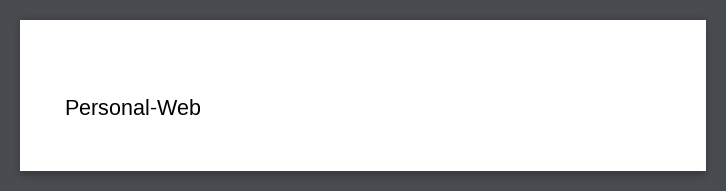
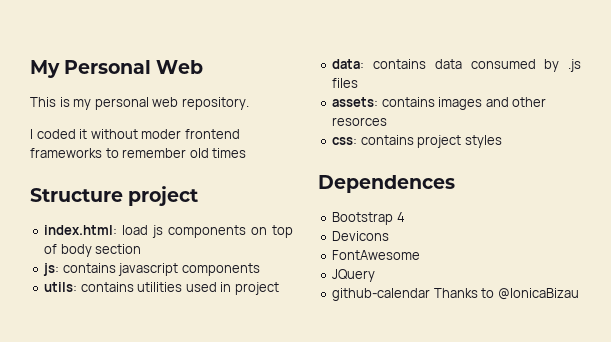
[65,99,201,115] Personal-Web -> [30,60,204,78] [30,97,249,110] [30,129,240,139] [30,148,247,158] [30,186,199,206] [44,225,293,238] [44,244,142,257] [43,263,260,276] [44,282,279,295] [332,59,581,72] [332,78,359,88] [332,97,547,110] [332,117,388,126] [332,135,502,148] [318,175,455,193] [332,212,405,225] [332,231,390,241] [332,250,421,260] [332,269,376,282] [332,288,579,301] My Personal Web // This is my personal web repository. // I coded it without moder frontend frameworks to remember old times // Structure project // index.html: load js components on top of body section // js: contains javascript components // utils: contains utilities used in project // data: contains data consumed by .js files // assets: contains images and other resorces // css: contains project styles // Dependences // Bootstrap 4 // Devicons // FontAwesome // JQuery // github-calendar Thanks to @IonicaBizau

